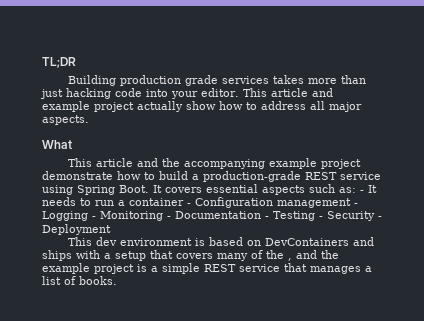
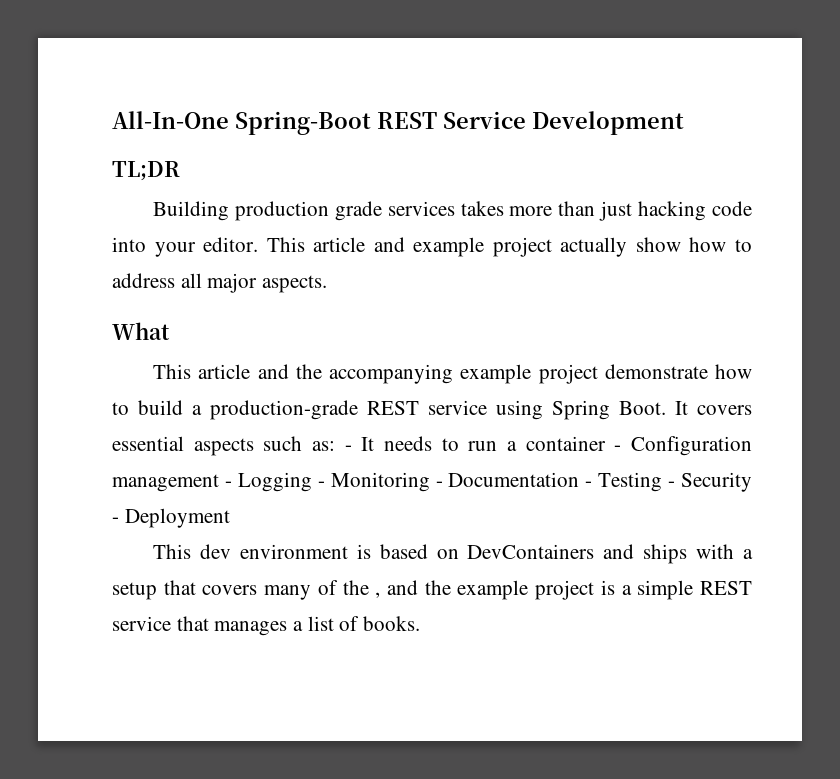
(42, 62) none -> [112,111,684,135] All-In-One Spring-Boot REST Service Development //

